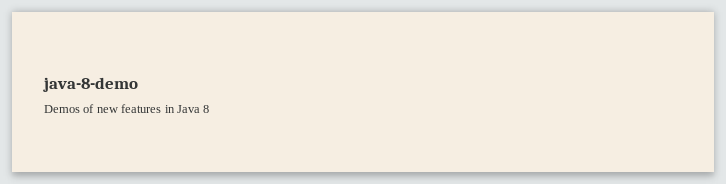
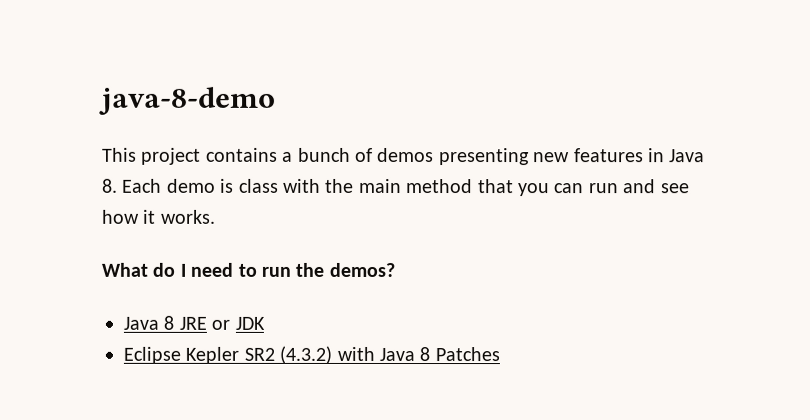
[44,104,210,113] Demos of new features in Java 8 -> [102,147,706,166] [102,178,690,197] [101,209,216,224] [101,262,395,277] [123,315,265,330] [123,345,500,364] This project contains a bunch of demos presenting new features in Java 8. Each demo is class with the main method that you can run and see how it works. // What do I need to run the demos? // Java 8 JRE or JDK // Eclipse Kepler SR2 (4.3.2) with Java 8 Patches

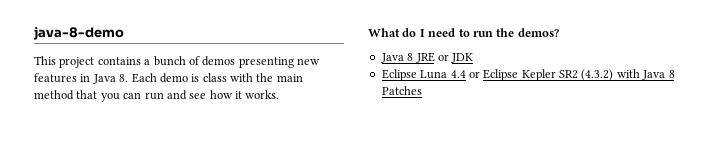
(181, 355) none -> [420,69,519,81] Luna 4.4 or Eclipse

